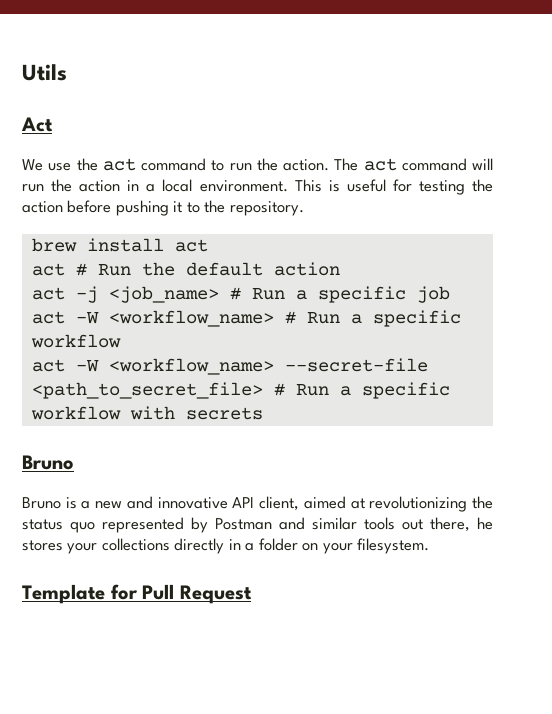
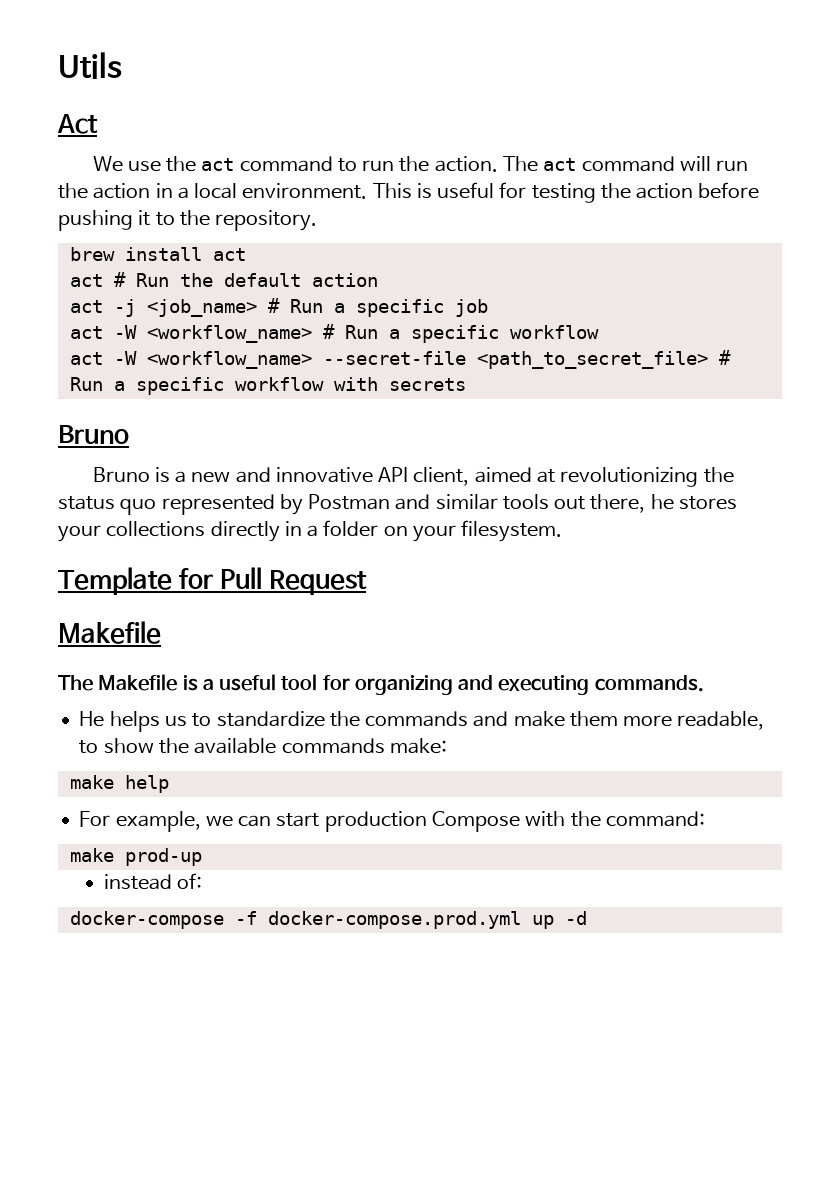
(252, 594) none -> [58,621,161,644] [58,674,704,695] [79,711,765,732] [79,738,447,754] [69,775,169,793] [79,811,705,832] [69,848,202,866] [103,873,203,890] [69,911,587,929] // Makefile // The Makefile is a useful tool for organizing and executing commands. // He helps us to standardize the commands and make them more readable, to show the available commands make: // make help // For example, we can start production Compose with the command: // make prod-up // instead of: // docker-compose -f docker-compose.prod.yml up -d

